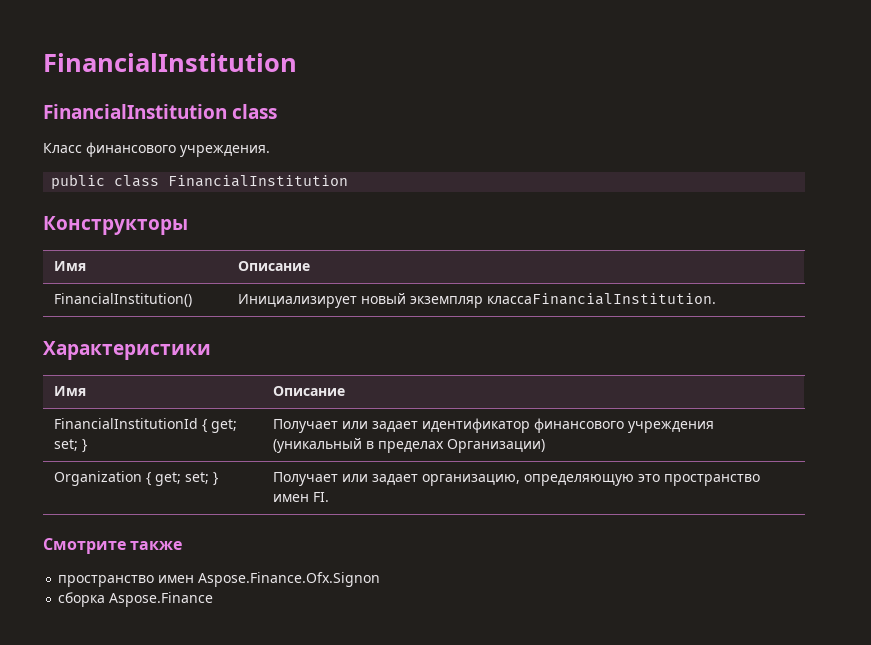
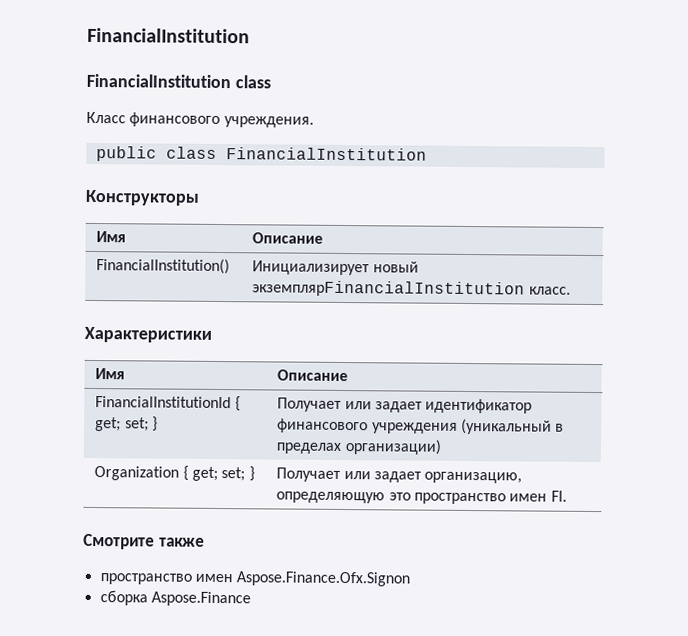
[409,293,716,308] экземпляр классаFinancialInstitution. -> [252,280,571,298] экземплярFinancialInstitution класс.
[446,439,545,453] Организации) -> [344,439,442,455] организации)

